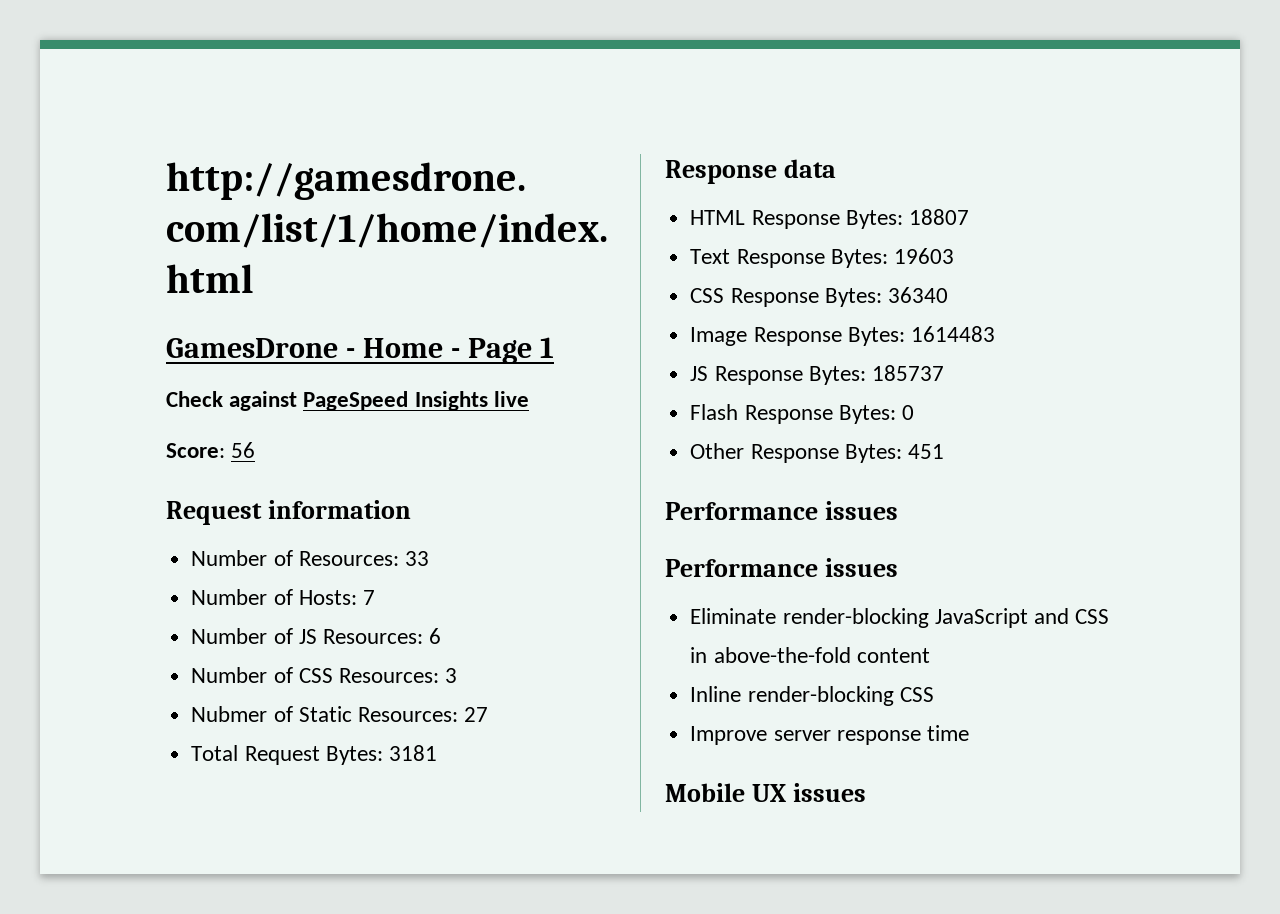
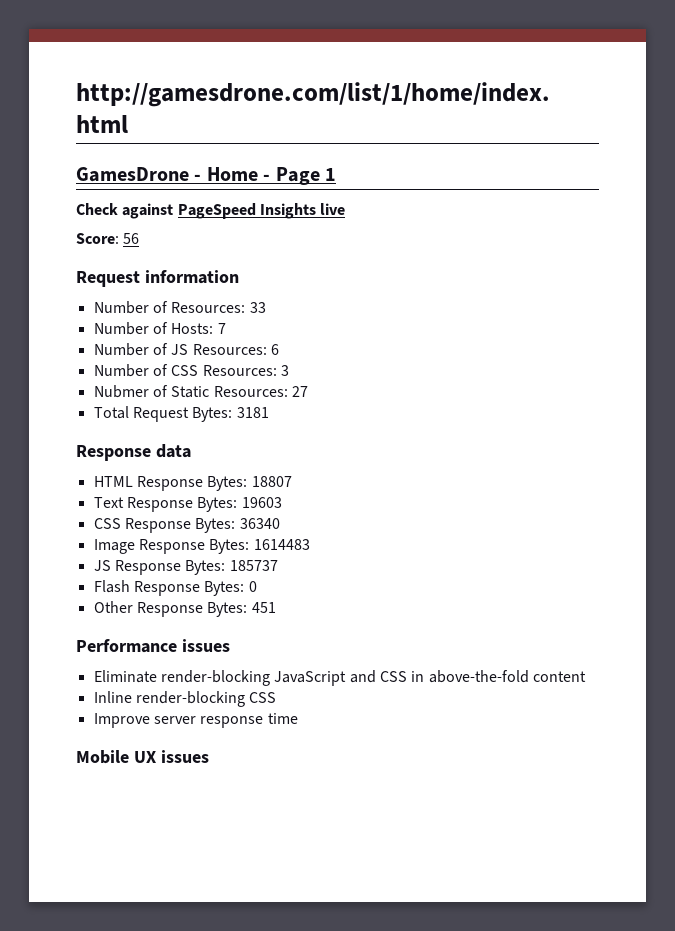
[665,558,898,577] // Performance issues -> (230, 645) none

